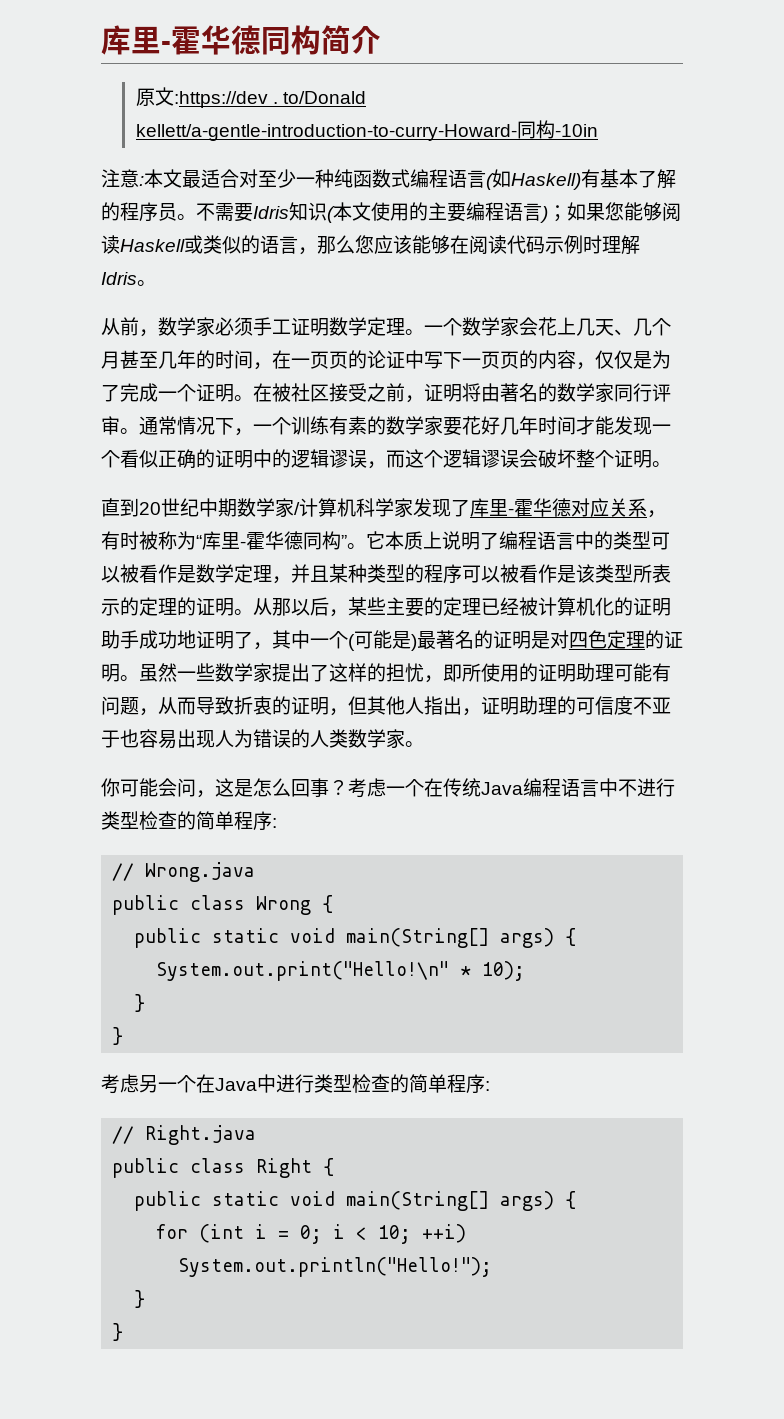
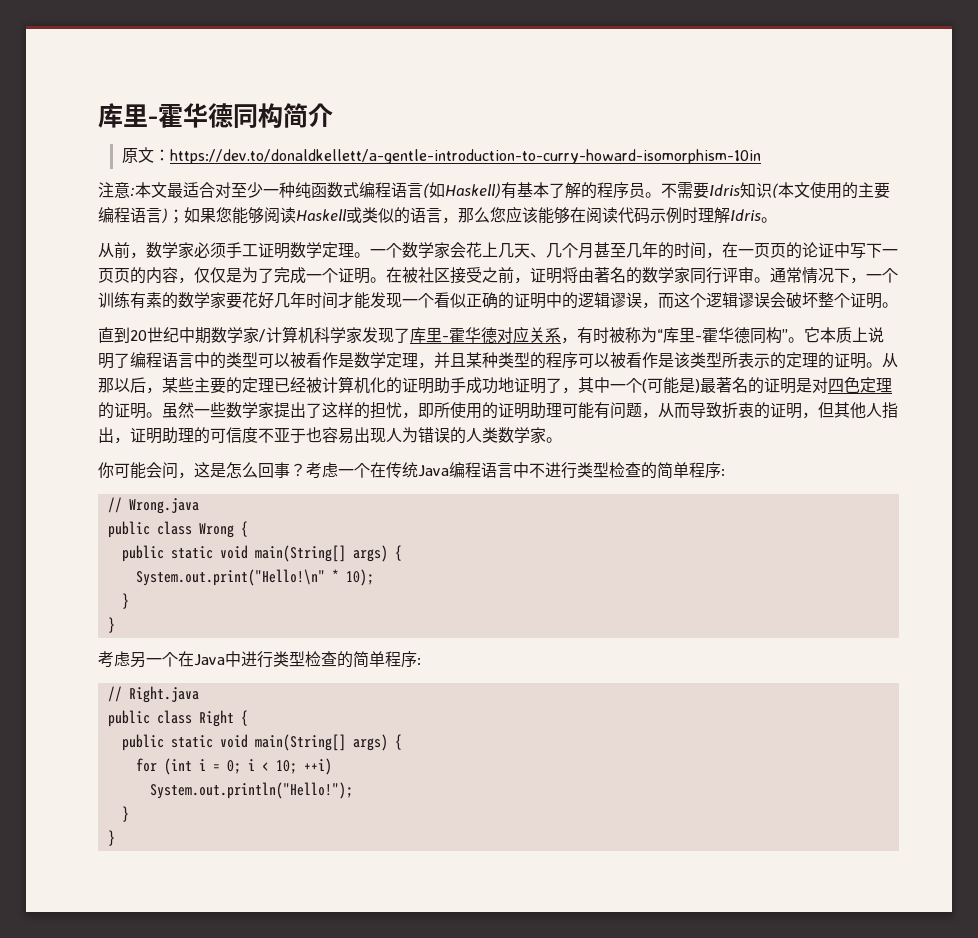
[173,91,366,108] [135,120,598,141] :https://dev . to/Donald kellett/a-gentle-introduction-to-curry-Howard-同构-10in -> [153,149,761,164] ：https://dev.to/donaldkellett/a-gentle-introduction-to-curry-howard-isomorphism-10in

